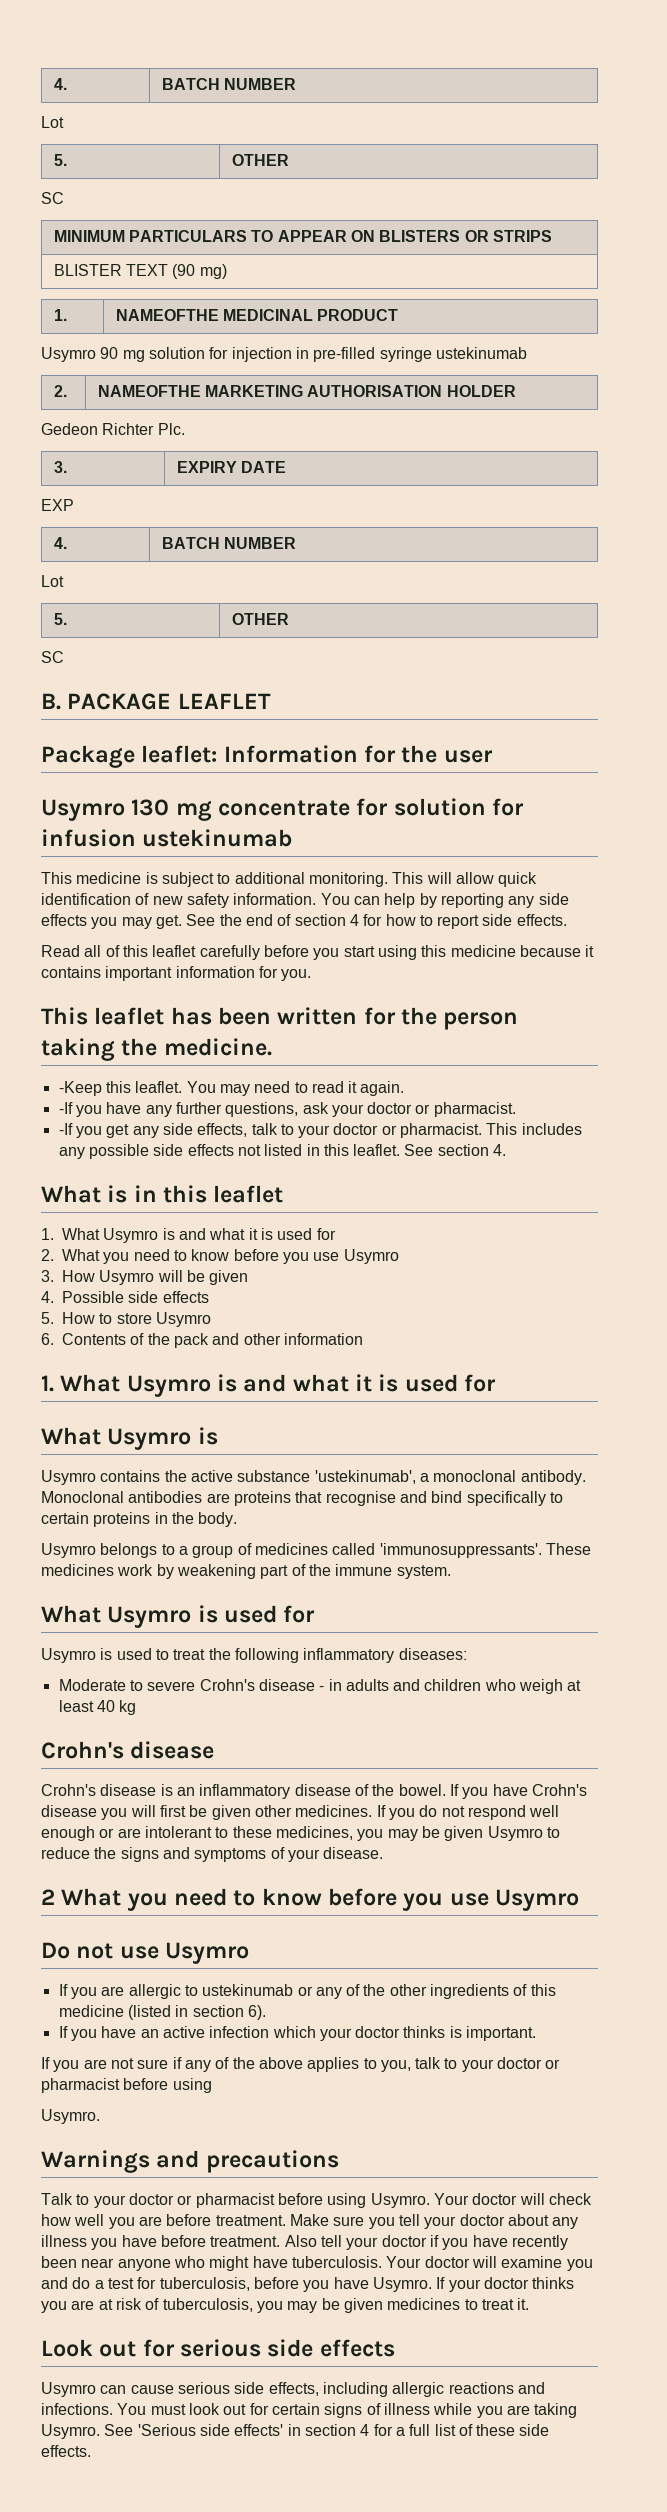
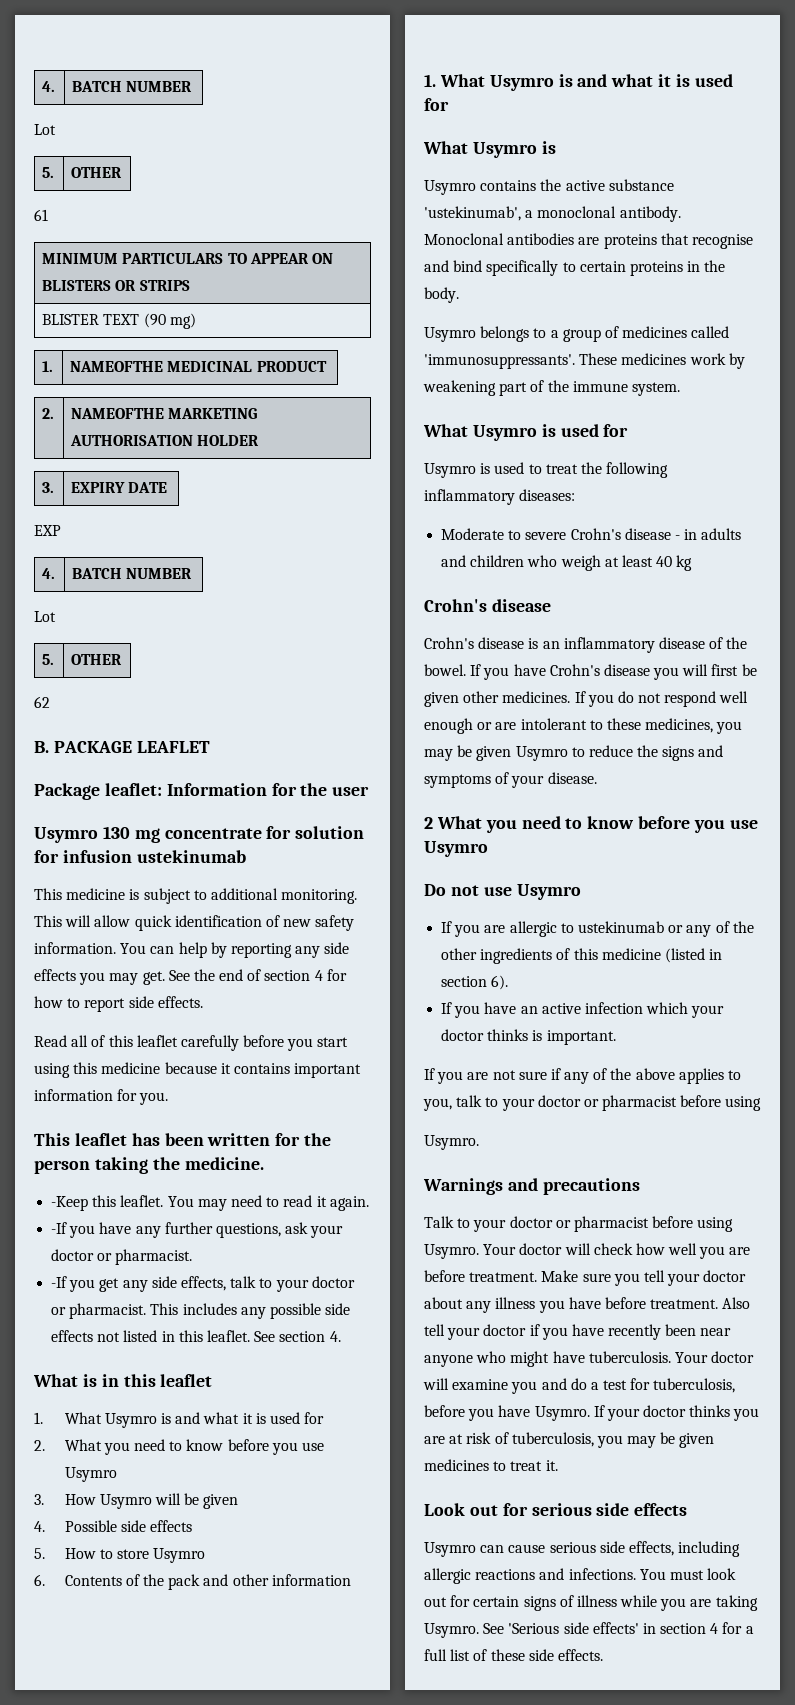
[53,78,67,90] [161,78,296,90] [41,116,64,128] [53,154,67,166] [231,154,289,166] [41,192,64,204] 4. | BATCH NUMBER // Lot // 5. | OTHER // SC -> [42,81,56,92] [72,81,193,92] [34,124,56,135] [42,167,55,178] [71,167,123,178] [34,209,48,221] 4. | BATCH NUMBER // Lot // 5. | OTHER // 61
[41,347,527,362] // Usymro 90 mg solution for injection in pre-filled syringe ustekinumab -> (327, 366) none
[41,423,185,435] // Gedeon Richter Plc. -> (260, 440) none
[41,651,64,663] SC -> [34,696,50,708] 62

